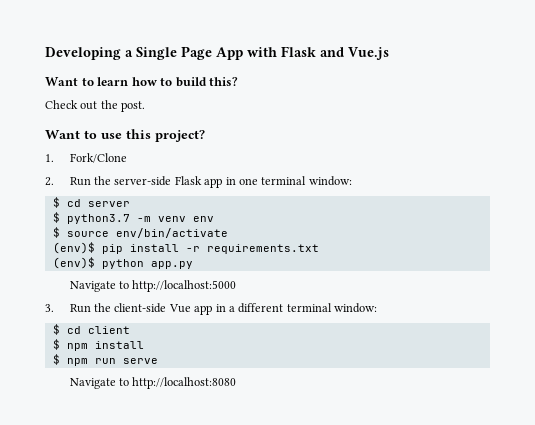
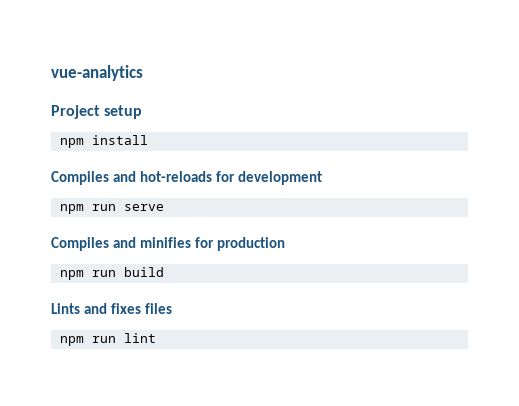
[45,46,389,60] [45,77,239,87] [45,100,146,112] [45,129,205,142] [45,153,127,163] [45,176,352,188] [52,197,130,208] [52,212,214,224] [52,227,228,238] [52,242,319,254] [52,257,193,269] [69,280,237,292] [45,303,378,315] [52,324,130,335] [52,339,144,351] [52,354,158,366] [69,377,237,389] Developing a Single Page App with Flask and Vue.js // Want to learn how to build this? // Check out the post. // Want to use this project? // 1. Fork/Clone // 2. Run the server-side Flask app in one terminal window: // $ cd server // $ python3.7 -m venv env // $ source env/bin/activate // (env)$ pip install -r requirements.txt // (env)$ python app.py // Navigate to http://localhost:5000 // 3. Run the client-side Vue app in a different terminal window: // $ cd client // $ npm install // $ npm run serve // Navigate to http://localhost:8080 -> [51,65,143,81] [51,105,143,119] [59,135,148,148] [51,171,323,185] [59,204,164,214] [51,237,286,251] [59,267,164,280] [51,303,173,314] [59,333,156,346] vue-analytics // Project setup // npm install // Compiles and hot-reloads for development // npm run serve // Compiles and minifies for production // npm run build // Lints and fixes files // npm run lint

